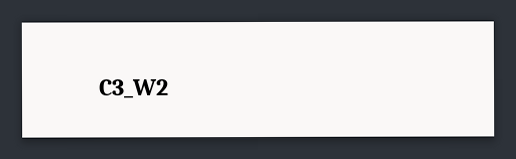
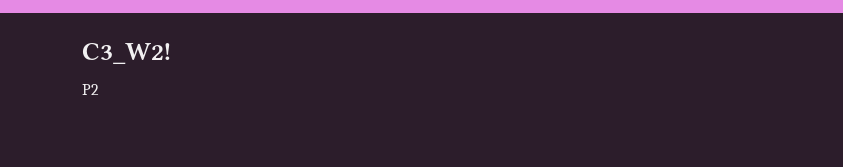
[98,79,169,99] C3_W2 -> [82,43,171,64] [82,84,99,95] C3_W2! // P2

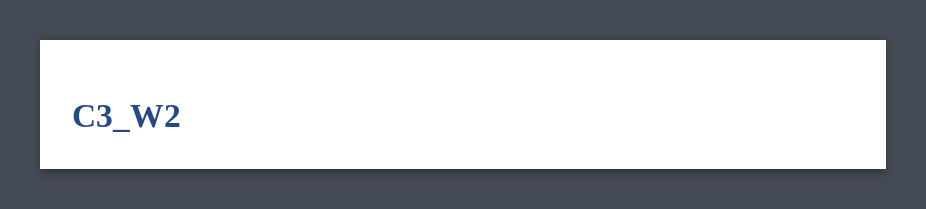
[82,43,171,64] [82,84,99,95] C3_W2! // P2 -> [72,105,181,132] C3_W2

